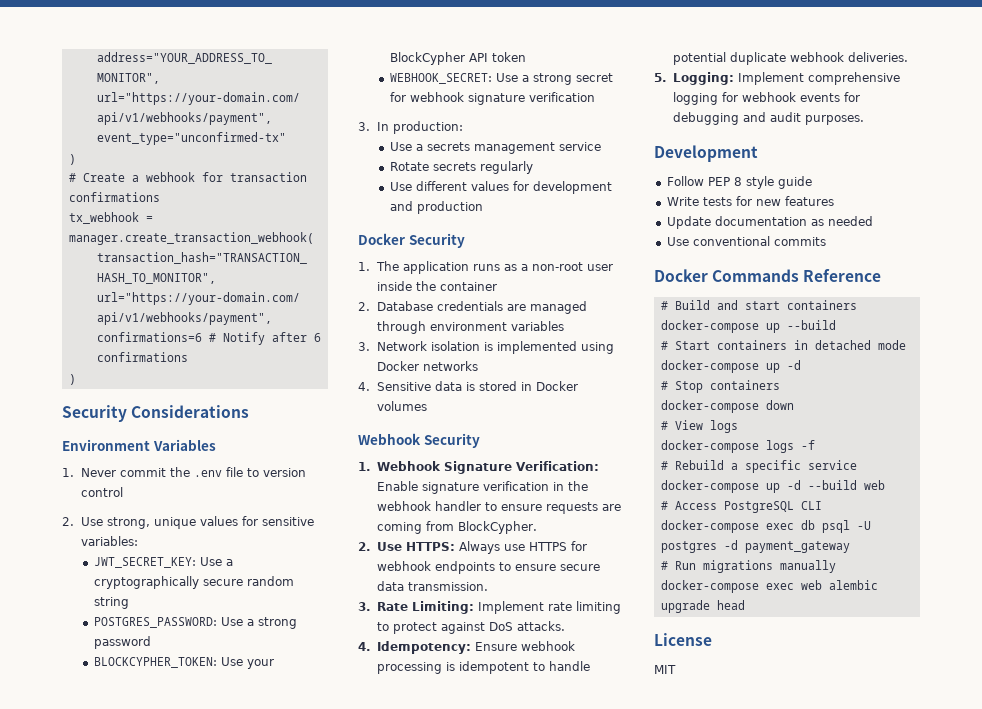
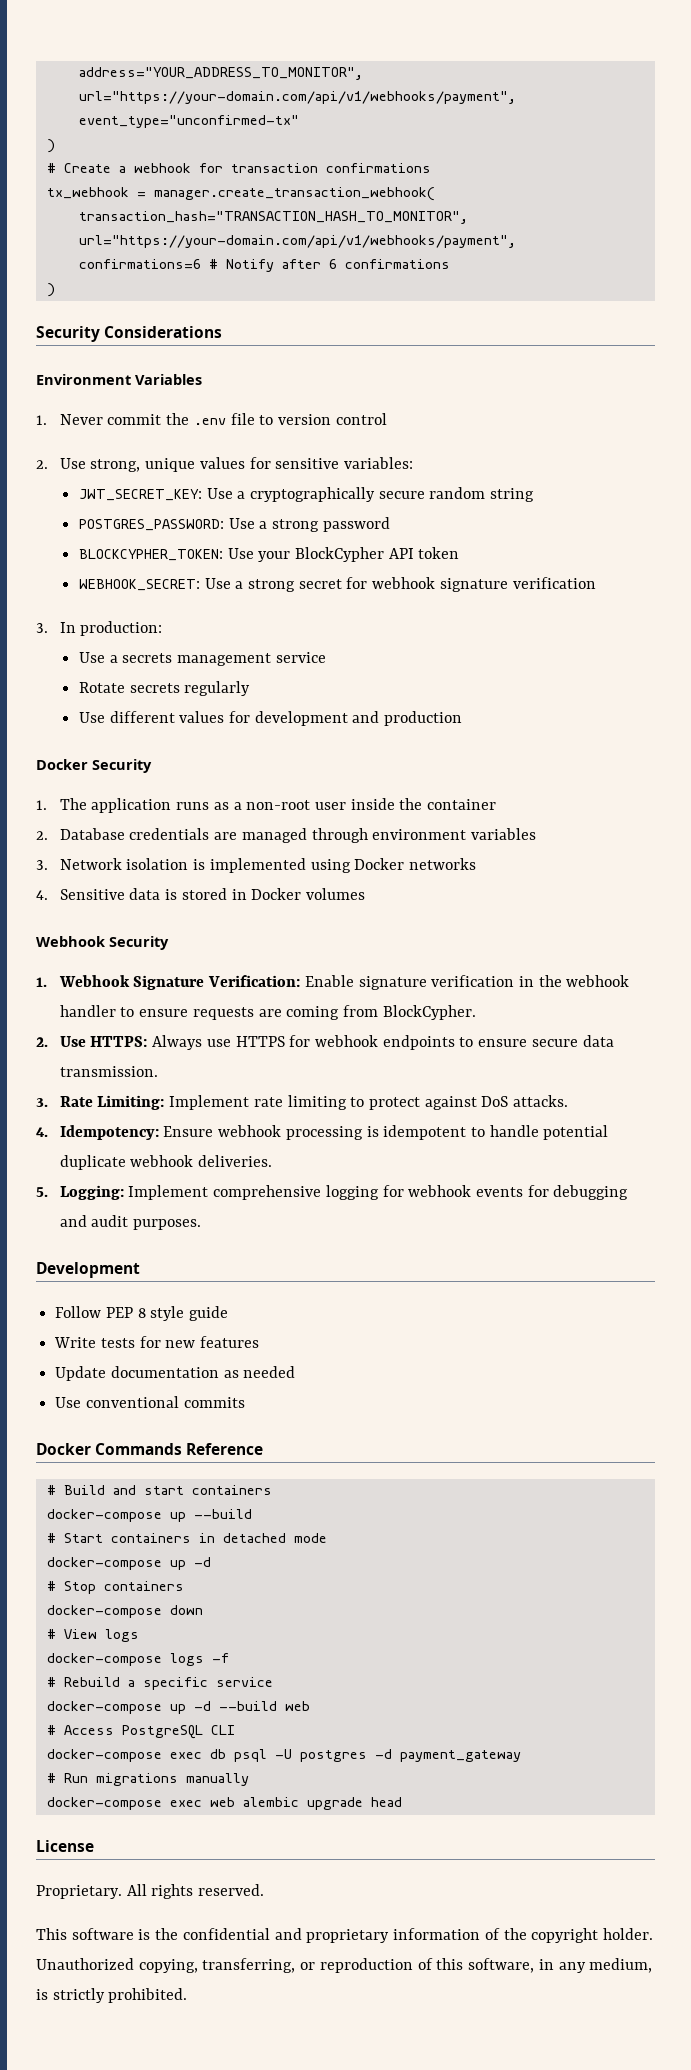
[654,665,676,674] MIT -> [36,1884,265,1899] [36,1928,653,1943] [36,1958,653,1973] [36,1988,188,2003] Proprietary. All rights reserved. // This software is the confidential and proprietary information of the copyright holder. Unauthorized copying, transferring, or reproduction of this software, in any medium, is strictly prohibited.

